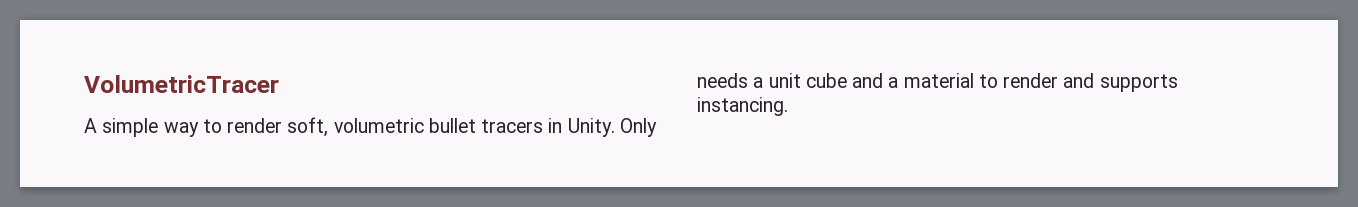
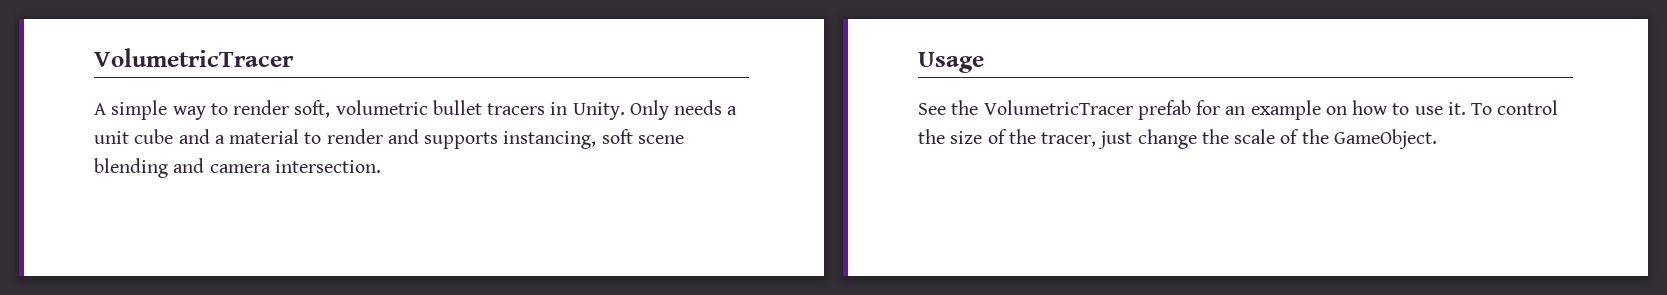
[697,97,788,116] instancing. -> [503,129,684,149] [94,158,381,178] [918,52,984,73] [918,100,1559,120] [918,129,1437,149] instancing, soft scene blending and camera intersection. // Usage // See the VolumetricTracer prefab for an example on how to use it. To control the size of the tracer, just change the scale of the GameObject.

